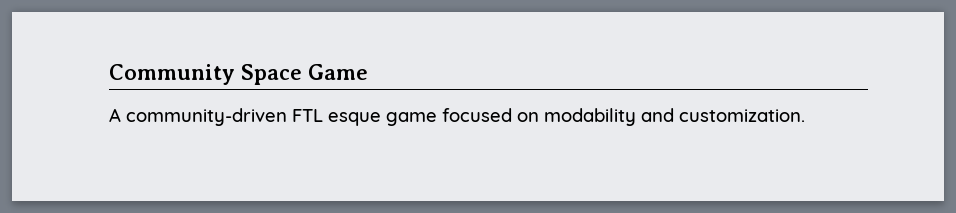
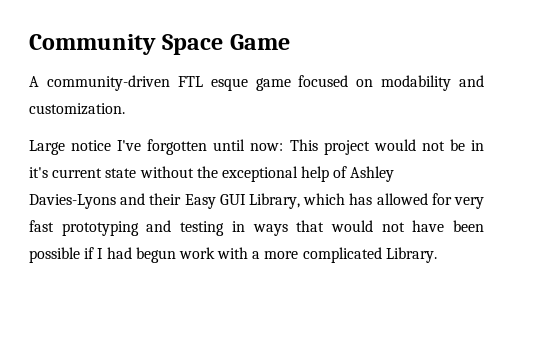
(805, 115) none -> [29,139,484,155] [29,166,395,182] [29,193,484,209] [29,220,484,236] [29,247,437,263] // Large notice I've forgotten until now: This project would not be in it's current state without the exceptional help of Ashley Davies-Lyons and their Easy GUI Library, which has allowed for very fast prototyping and testing in ways that would not have been possible if I had begun work with a more complicated Library.

